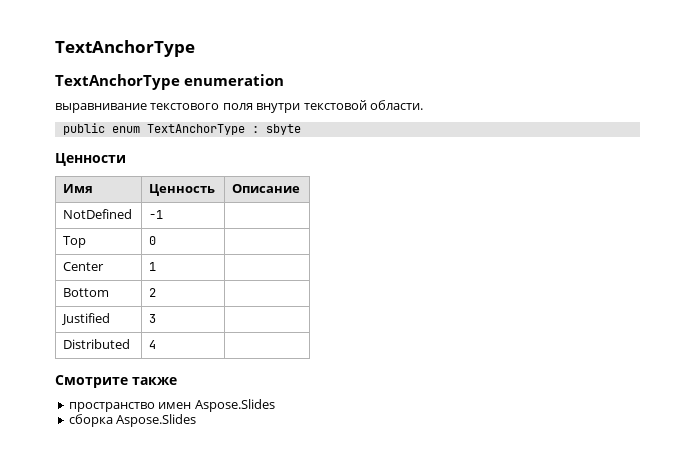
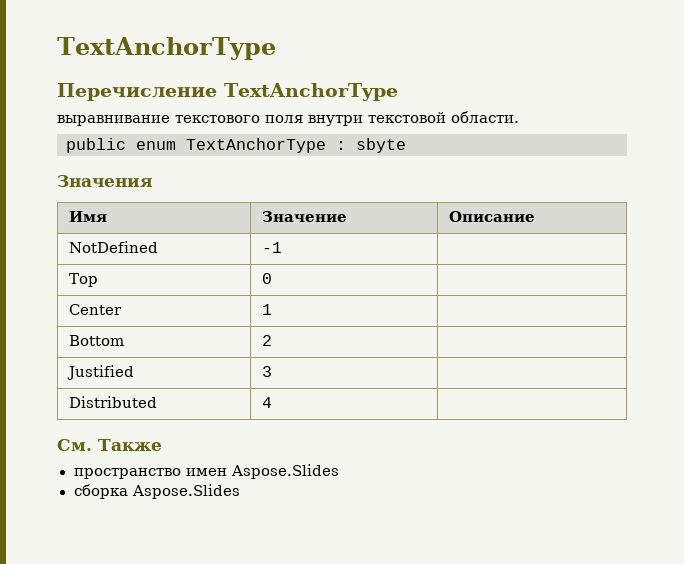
[55,40,195,57] [55,74,284,90] TextAnchorType // TextAnchorType enumeration -> [57,37,276,60] [57,83,398,101] TextAnchorType // Перечисление TextAnchorType
[55,153,126,166] Ценности -> [57,175,153,187] Значения
[149,184,216,196] Ценность -> [261,211,347,222] Значение
[55,375,177,388] Смотрите также -> [57,439,162,451] См. Также

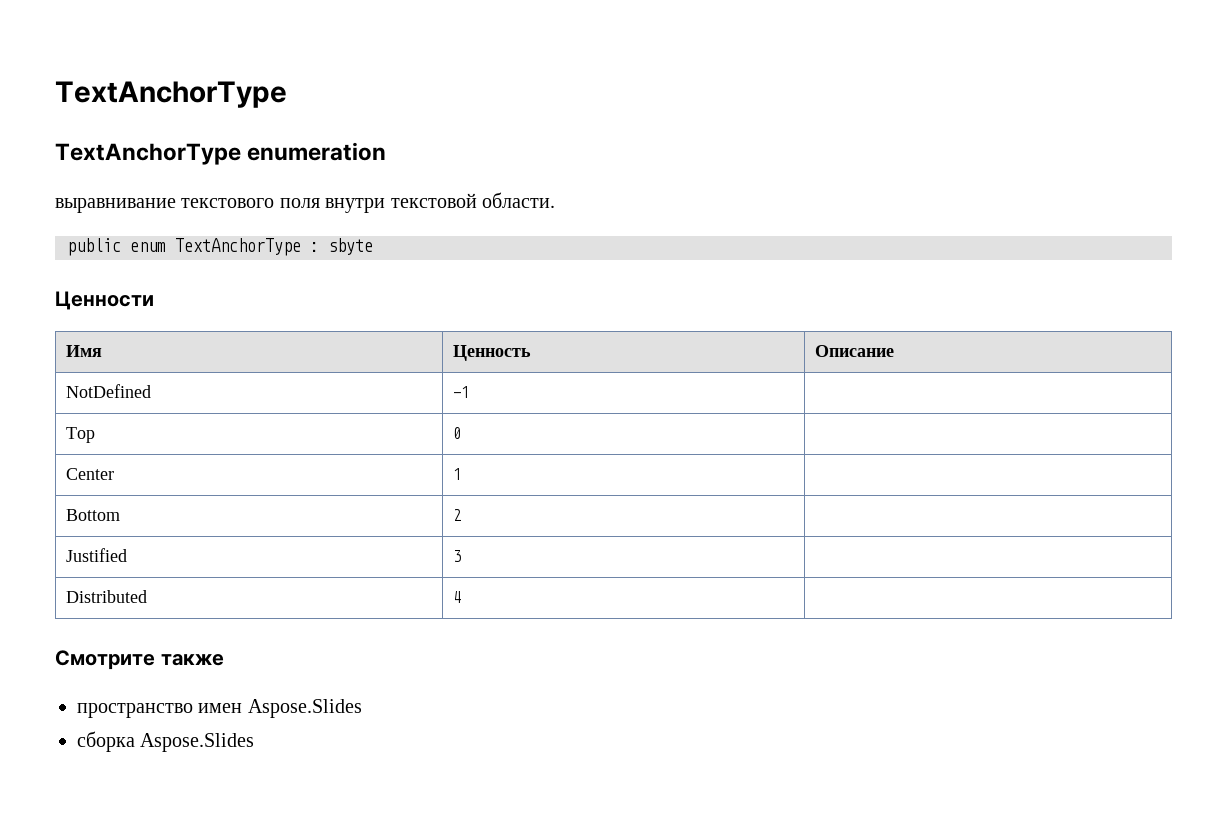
[57,37,276,60] [57,83,398,101] TextAnchorType // Перечисление TextAnchorType -> [55,81,287,108] [55,142,387,165] TextAnchorType // TextAnchorType enumeration
[57,175,153,187] Значения -> [55,291,154,310] Ценности
[261,211,347,222] Значение -> [453,345,532,361] Ценность
[57,439,162,451] См. Также -> [55,650,224,670] Смотрите также

